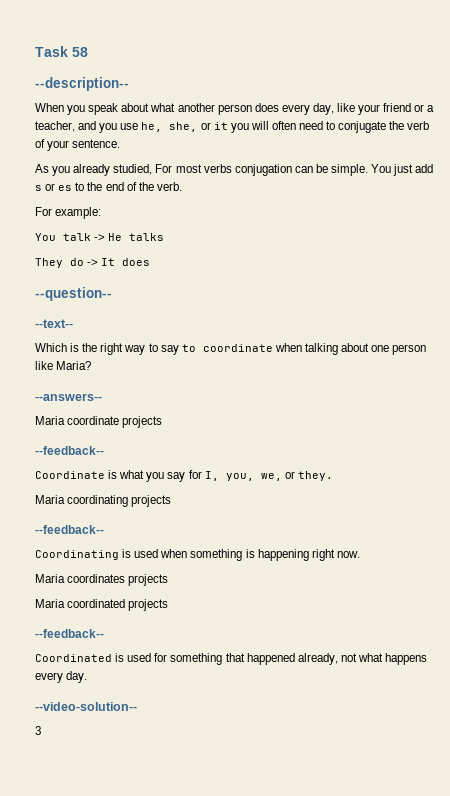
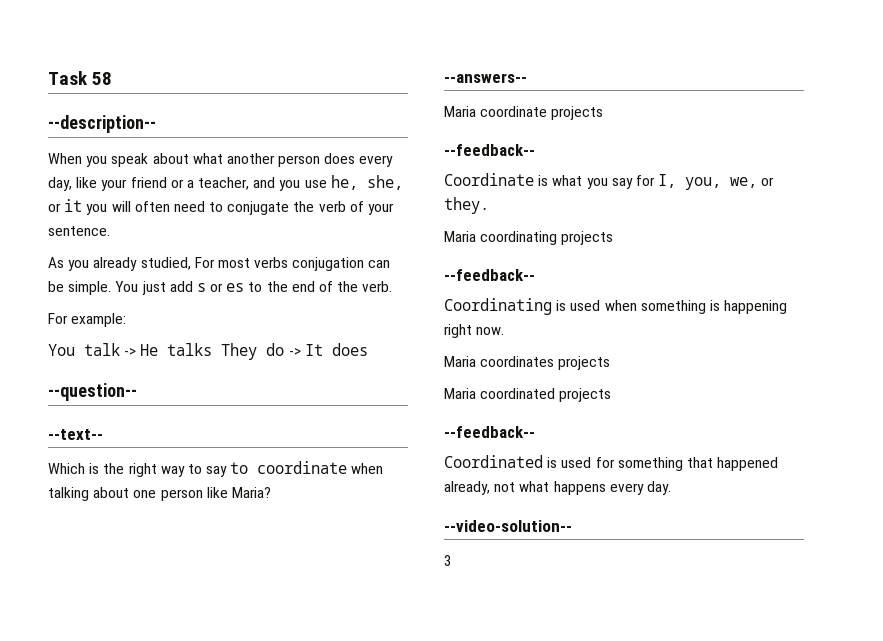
(165, 237) // -> (213, 349) none

